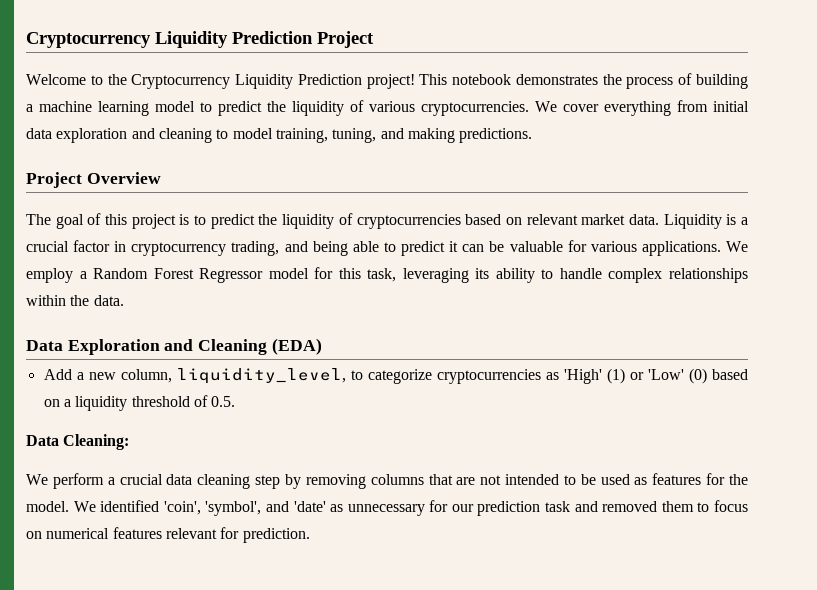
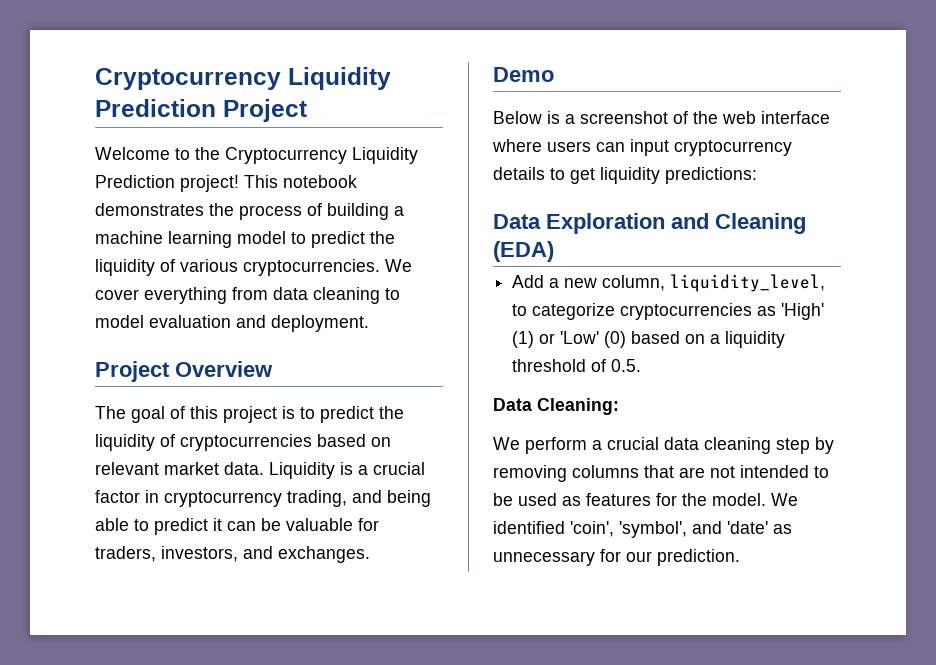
[713,101,749,112] [26,128,533,143] initial data exploration and cleaning to model training, tuning, and making predictions. -> [273,287,400,304] [95,315,369,332] data cleaning to model evaluation and deployment.
[590,241,749,256] [26,267,749,283] [26,295,124,306] various applications. We employ a Random Forest Regressor model for this task, leveraging its ability to handle complex relationships within the data. -> [95,546,370,563] [493,67,554,82] [493,111,830,124] [492,139,792,156] [493,167,757,184] traders, investors, and exchanges. // Demo // Below is a screenshot of the web interface where users can input cryptocurrency details to get liquidity predictions:
[477,500,749,516] [26,527,240,539] prediction task and removed them to focus on numerical features relevant for -> (652, 556) none

